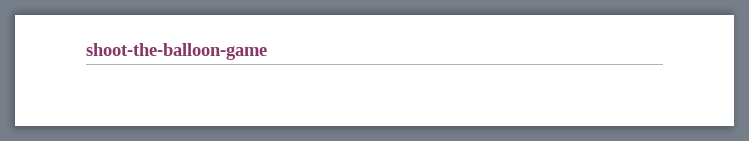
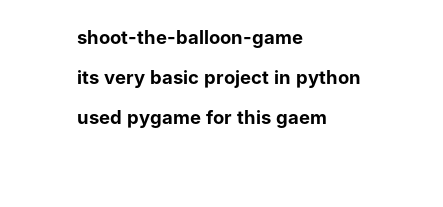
(267, 51) none -> [77,70,361,88] [77,110,327,128] // its very basic project in python // used pygame for this gaem

